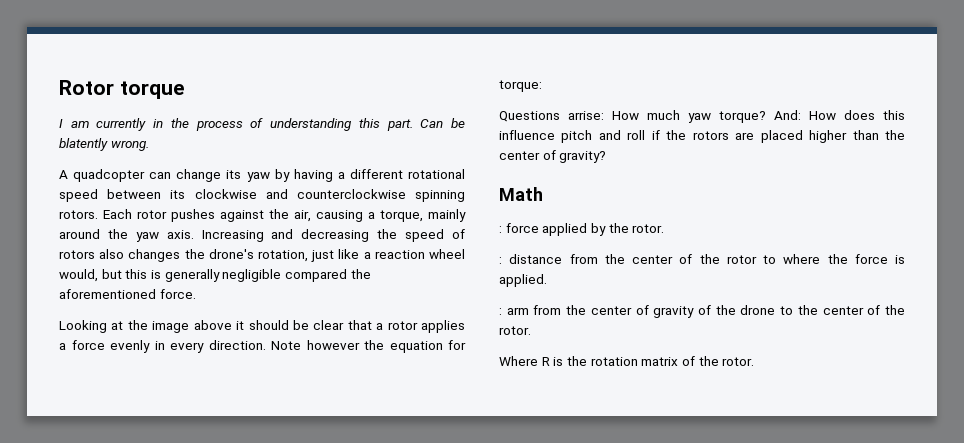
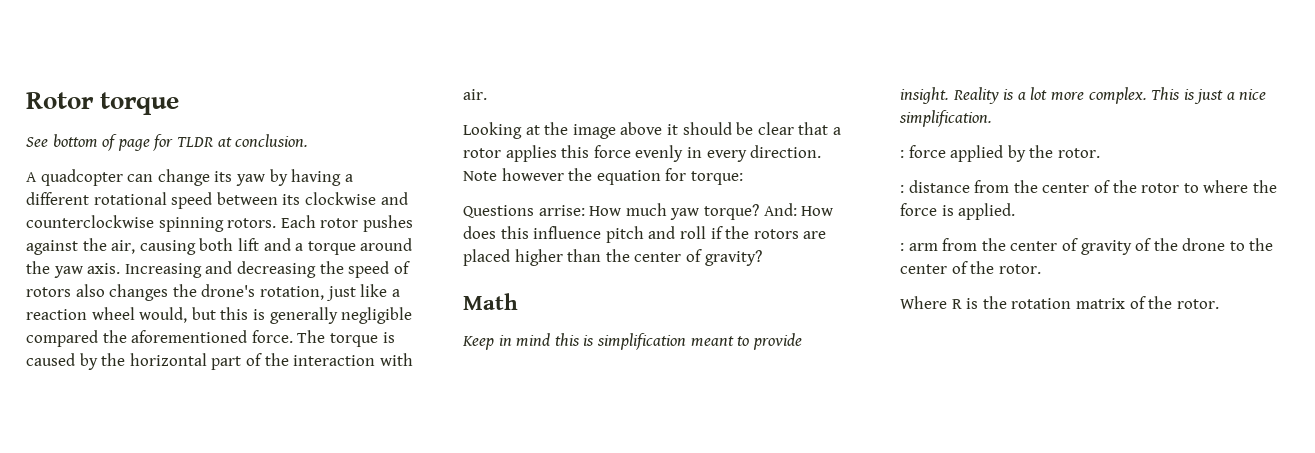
[59,118,465,131] [59,138,149,151] I am currently in the process of understanding this part. Can be blatently wrong. -> [26,134,309,151] See bottom of page for TLDR at conclusion.
[368,209,466,222] a torque, mainly -> [199,238,356,255] both lift and a torque
(196, 294) none -> [297,330,395,347] [26,353,413,370] [463,89,487,100] The torque is caused by the horizontal part of the interaction with air.
[59,343,66,350] a -> [561,145,590,158] this
(543, 194) none -> [462,333,802,350] [900,87,1267,104] [899,110,992,127] // Keep in mind this is simplification meant to provide insight. Reality is a lot more complex. This is just a nice simplification.

